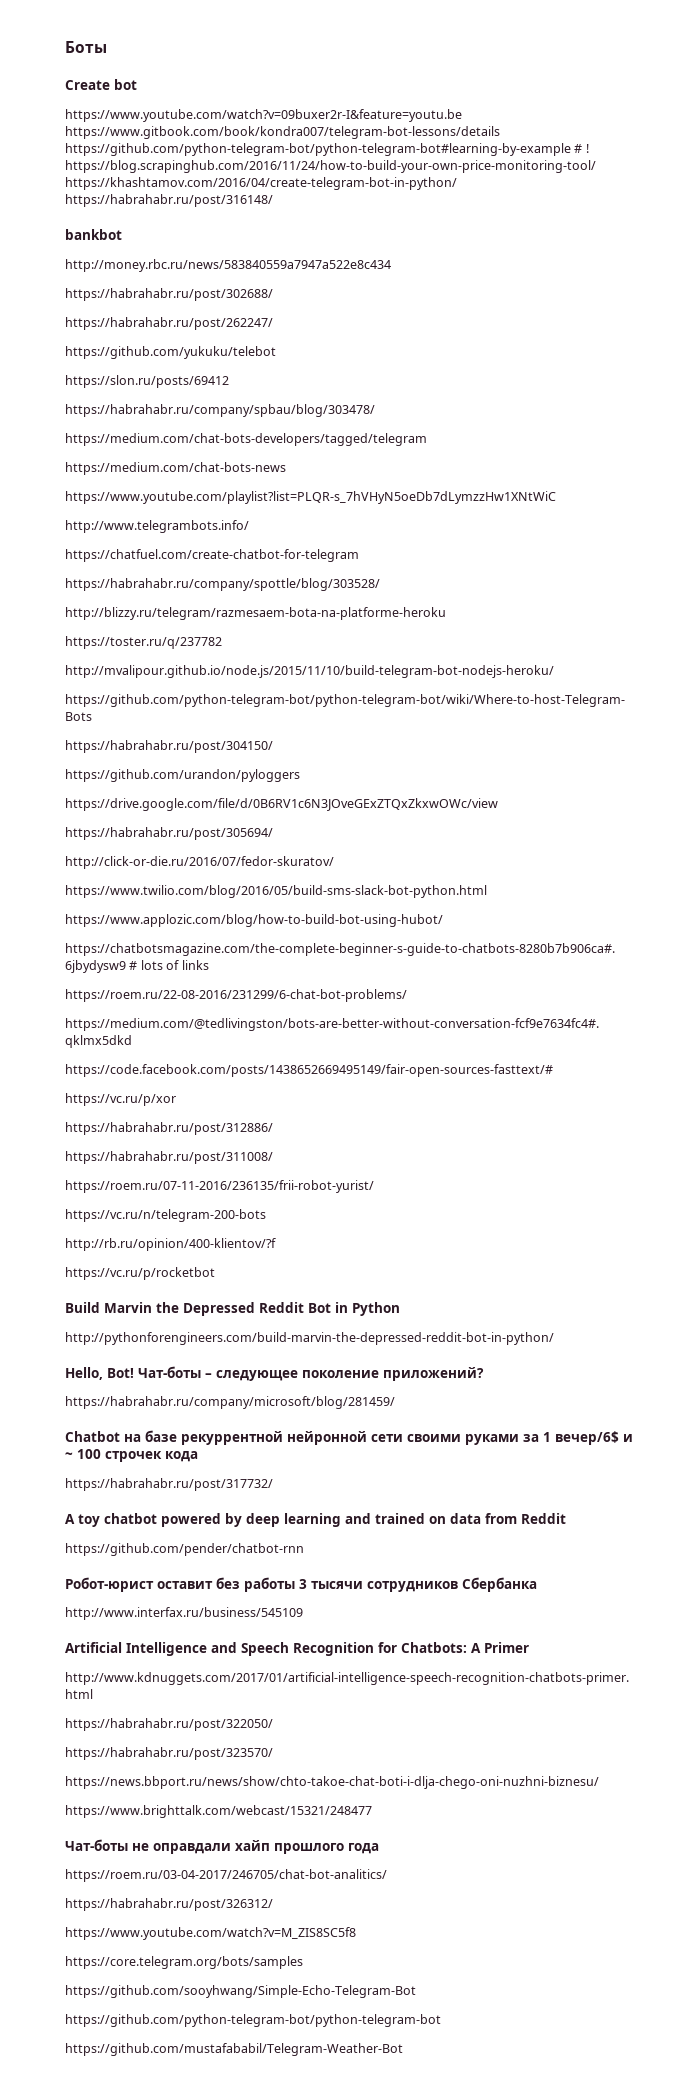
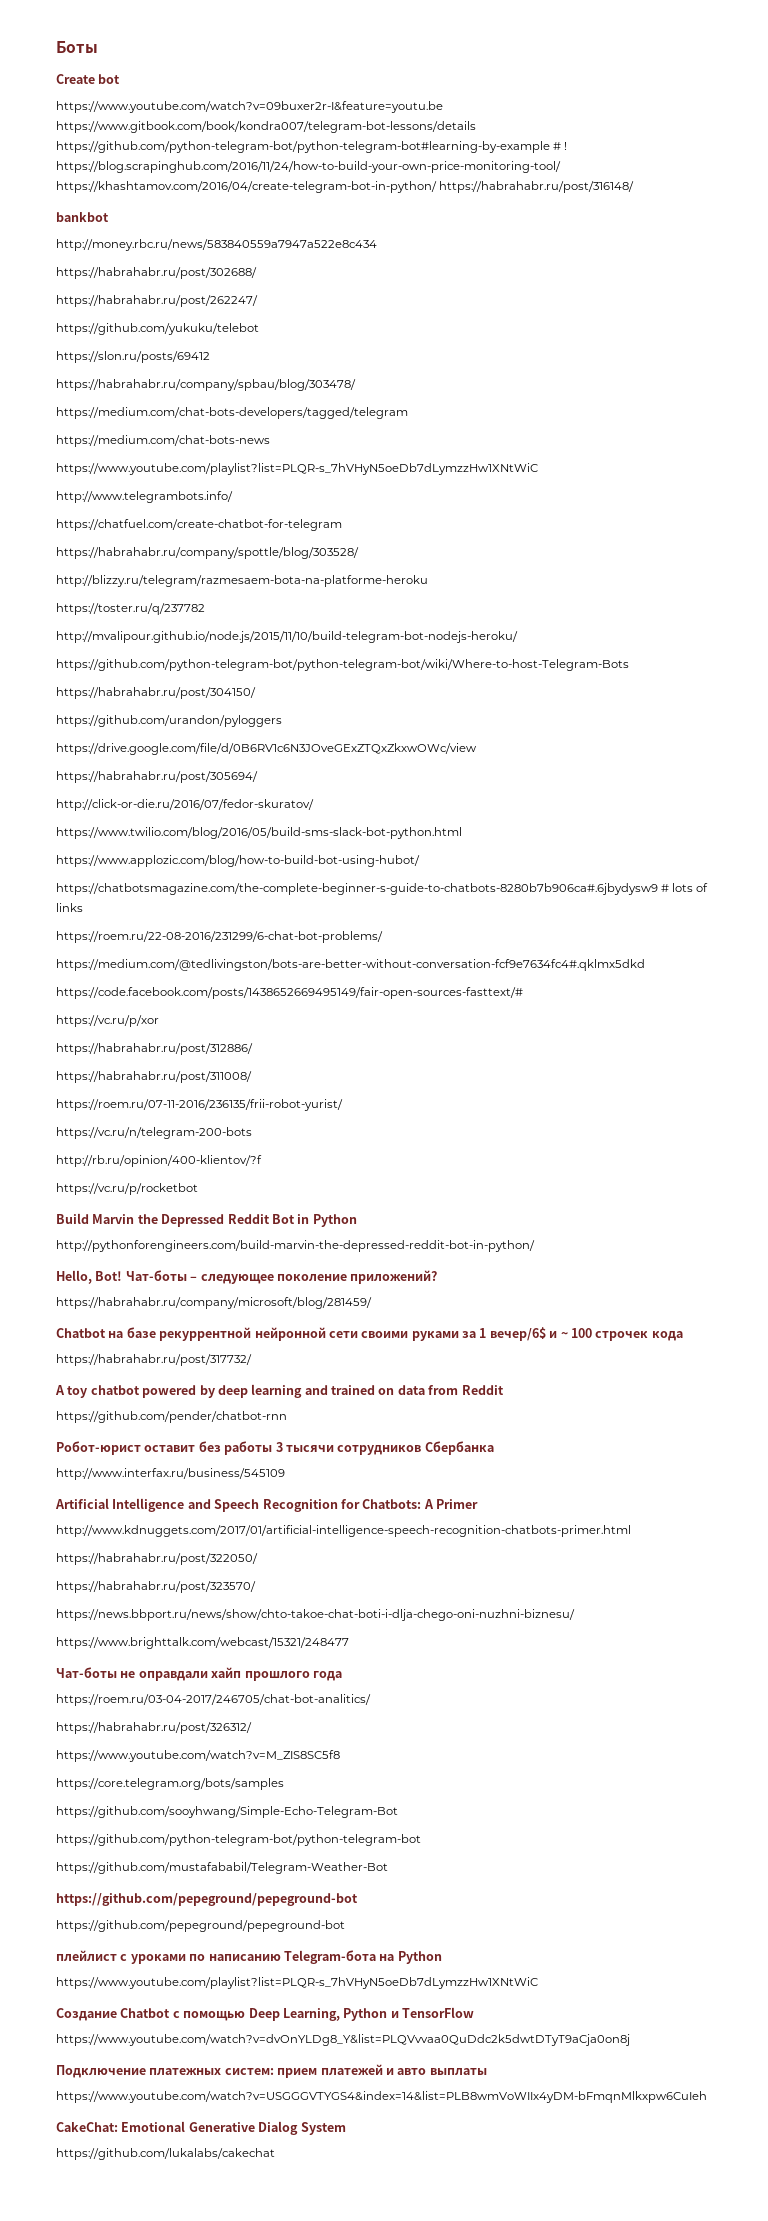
(403, 2049) none -> [56,1893,358,1906] [56,1920,345,1932] [56,1950,442,1964] [56,1977,538,1989] [56,2007,474,2021] [56,2034,630,2046] [56,2064,487,2078] [56,2091,707,2103] [56,2121,346,2135] [56,2148,275,2160] // https://github.com/pepeground/pepeground-bot // https://github.com/pepeground/pepeground-bot // плейлист с уроками по написанию Telegram-бота на Python // https://www.youtube.com/playlist?list=PLQR-s_7hVHyN5oeDb7dLymzzHw1XNtWiC // Создание Chatbot с помощью Deep Learning, Python и TensorFlow // https://www.youtube.com/watch?v=dvOnYLDg8_Y&list=PLQVvvaa0QuDdc2k5dwtDTyT9aCja0on8j // Подключение платежных систем: прием платежей и авто выплаты // https://www.youtube.com/watch?v=USGGGVTYGS4&index=14&list=PLB8wmVoWIIx4yDM-bFmqnMlkxpw6CuIeh // CakeChat: Emotional Generative Dialog System // https://github.com/lukalabs/cakechat

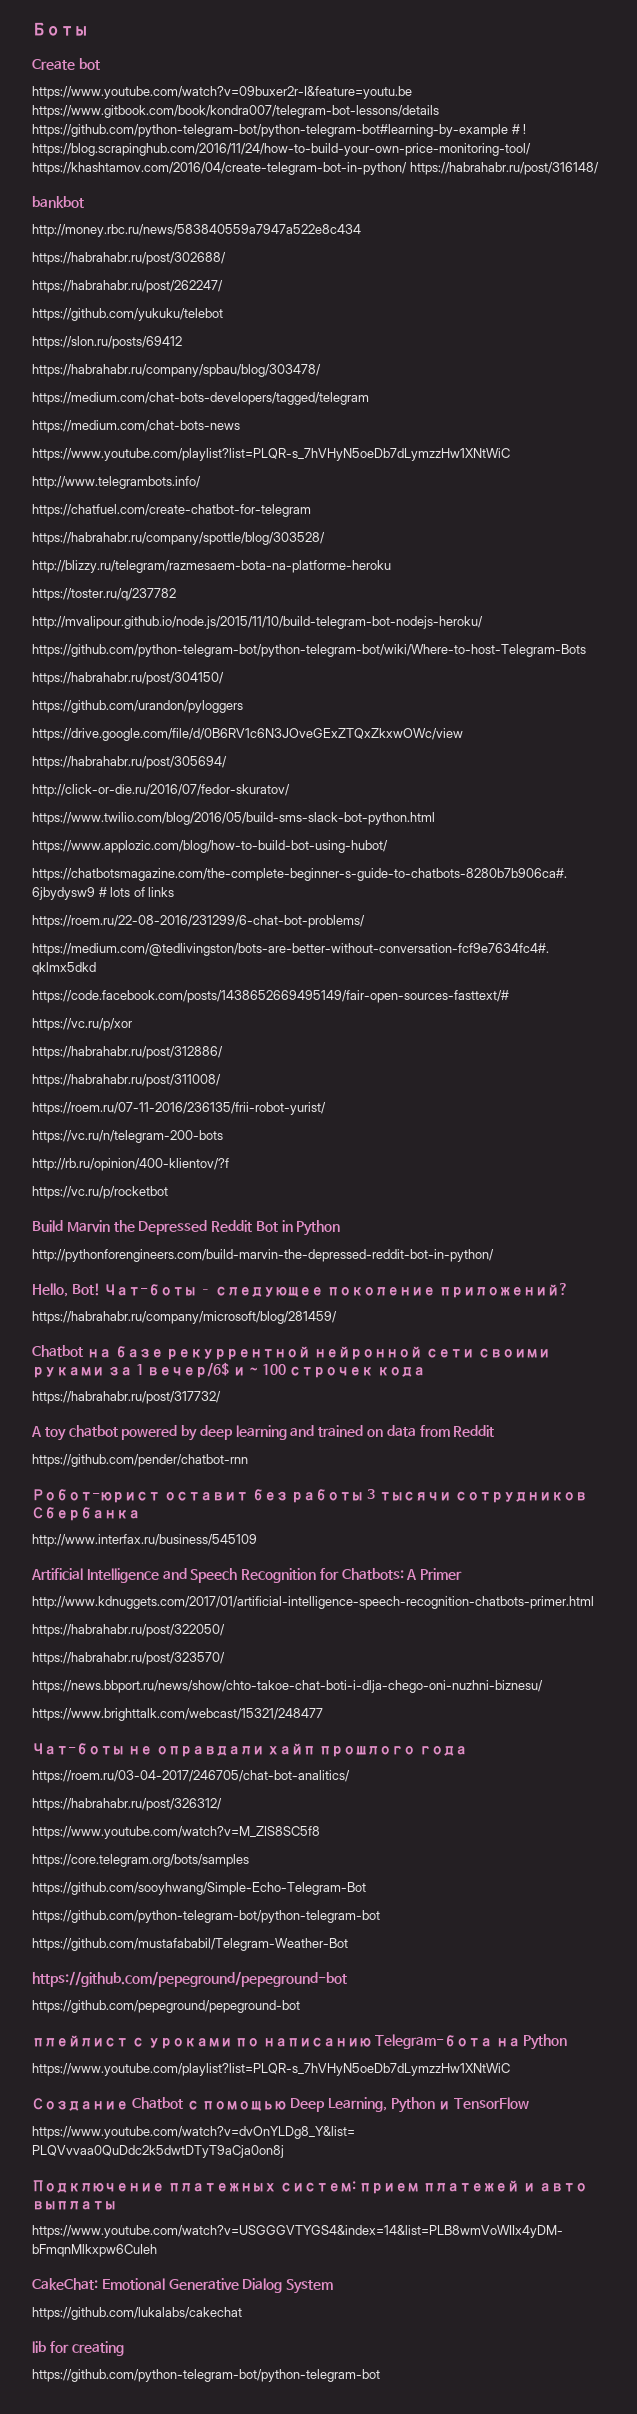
(275, 2154) none -> [32,2341,124,2356] [32,2369,380,2382] // lib for creating // https://github.com/python-telegram-bot/python-telegram-bot

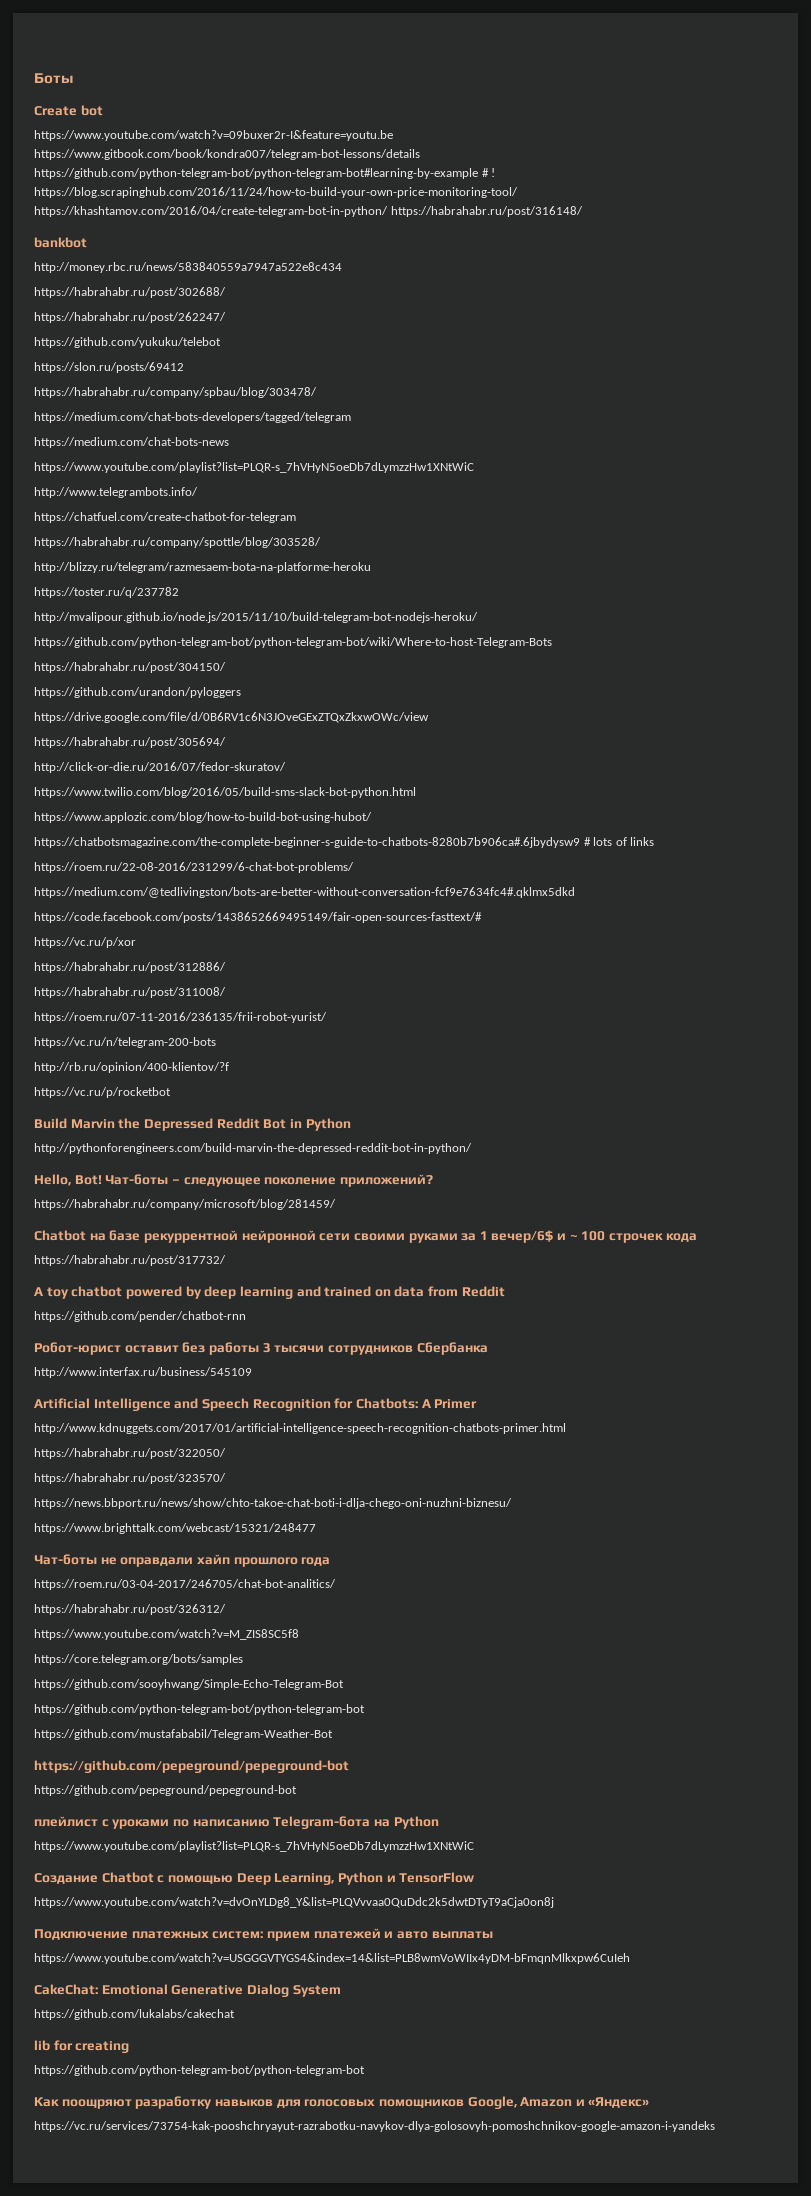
(380, 2375) none -> [34,2096,650,2109] [34,2121,715,2132] // Как поощряют разработку навыков для голосовых помощников Google, Amazon и «Яндекс» // https://vc.ru/services/73754-kak-pooshchryayut-razrabotku-navykov-dlya-golosovyh-pomoshchnikov-google-amazon-i-yandeks

